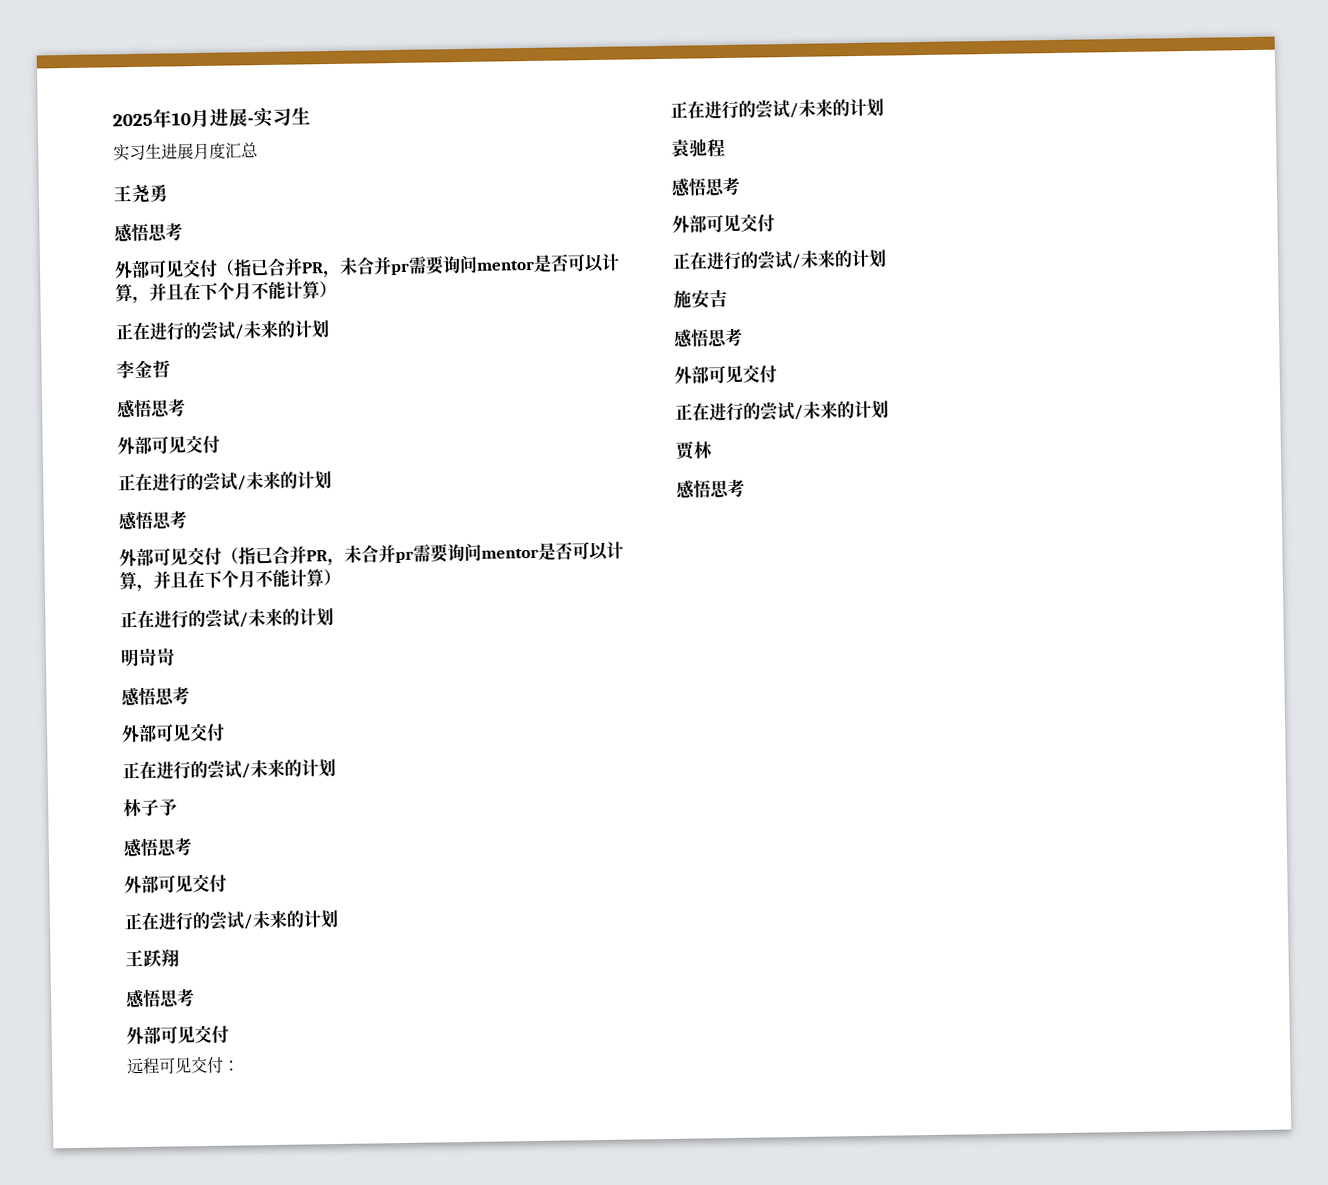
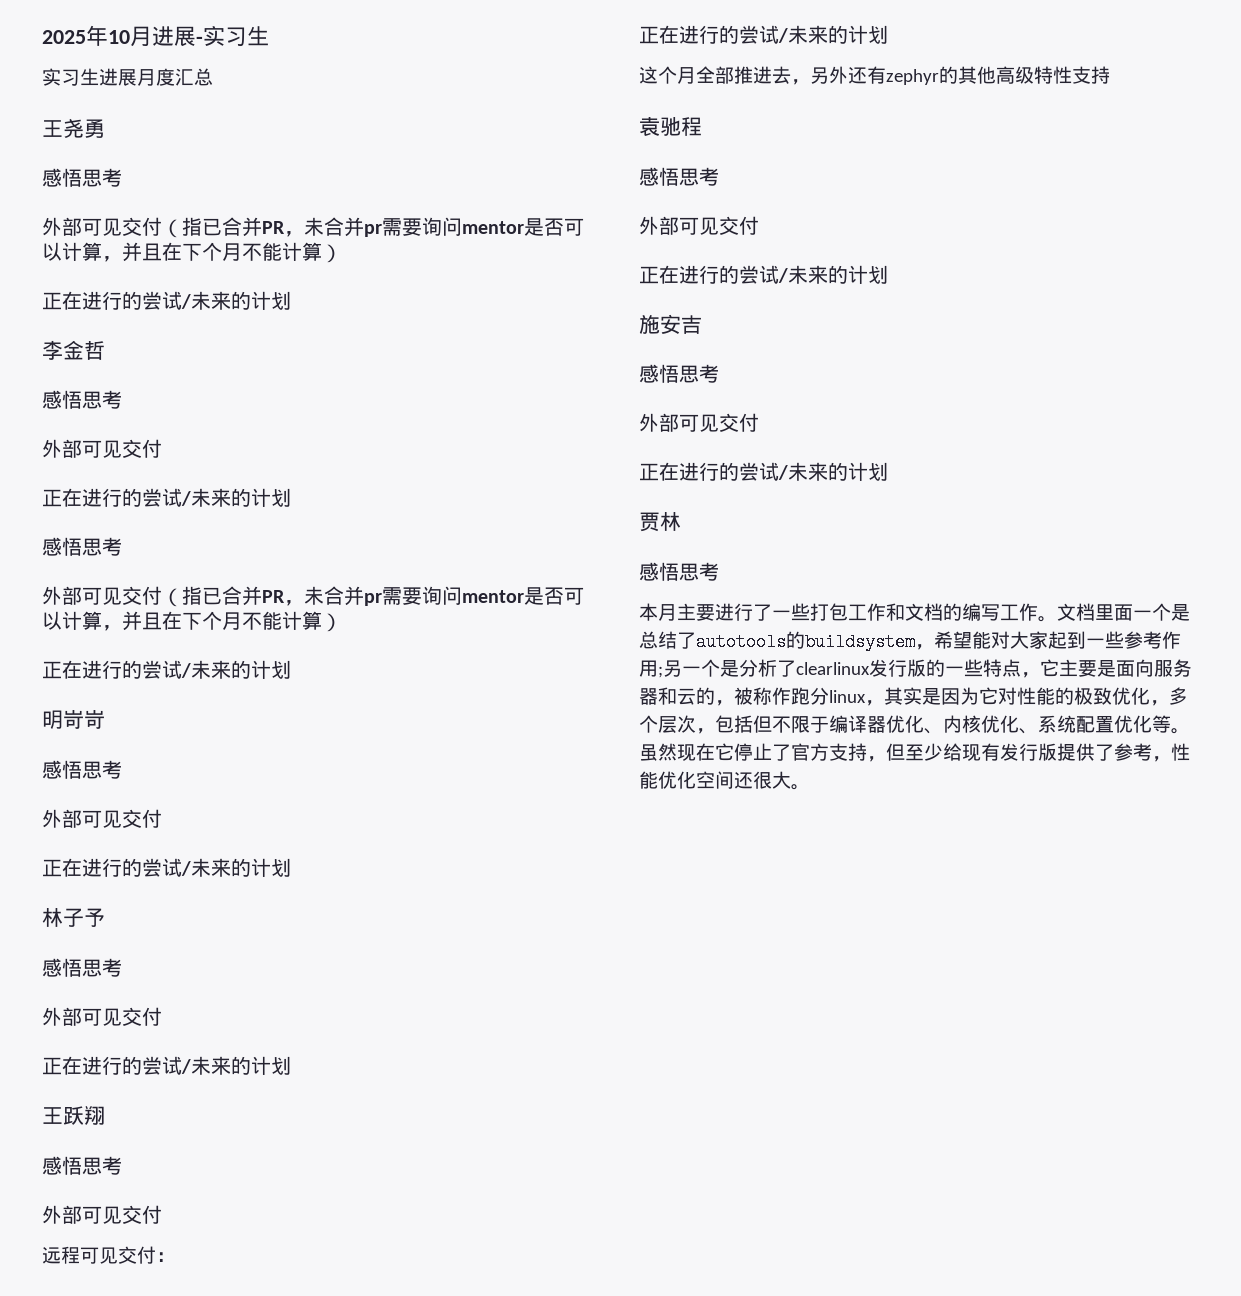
(884, 107) none -> [639,66,1110,85] // 这个月全部推进去，另外还有zephyr的其他高级特性支持
(745, 488) none -> [639,603,1190,622] [639,631,1181,651] [639,659,1192,678] [639,687,1188,706] [639,715,1190,734] [639,743,1190,762] [639,771,810,790] // 本月主要进行了一些打包工作和文档的编写工作。文档里面一个是总结了autotools的buildsystem，希望能对大家起到一些参考作用;另一个是分析了clearlinux发行版的一些特点，它主要是面向服务器和云的，被称作跑分linux，其实是因为它对性能的极致优化，多个层次，包括但不限于编译器优化、内核优化、系统配置优化等。虽然现在它停止了官方支持，但至少给现有发行版提供了参考，性能优化空间还很大。

